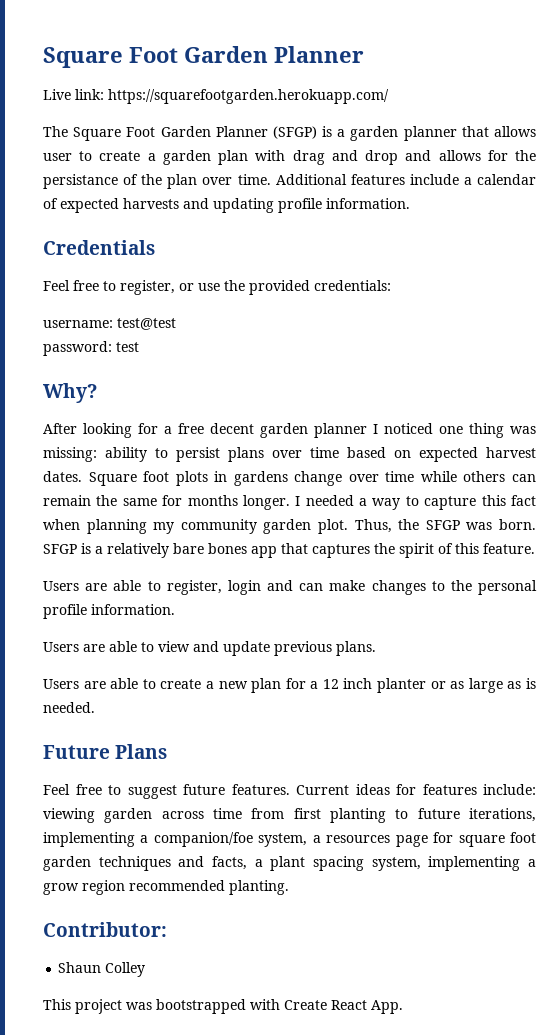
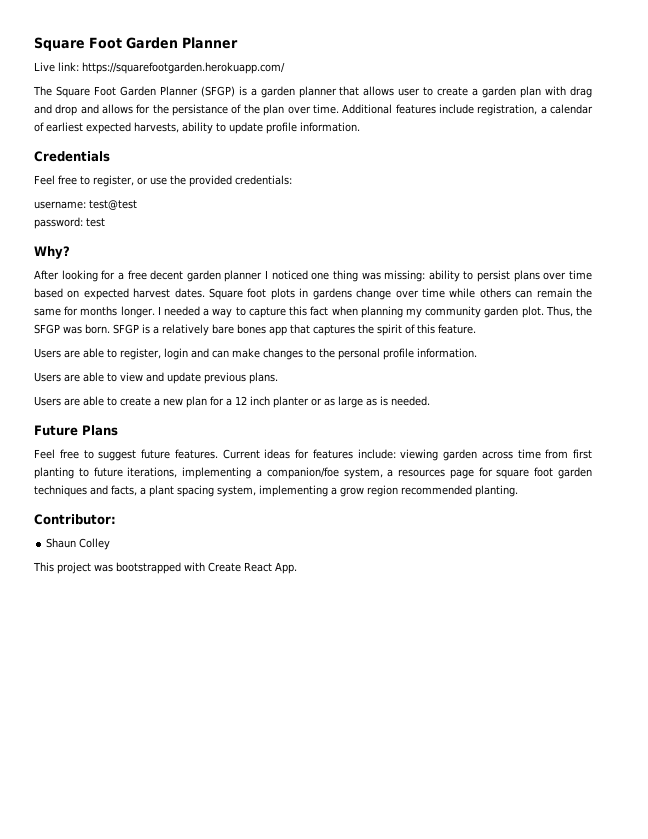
(459, 179) none -> [477,104,538,116] registration,
[60,198,274,213] expected harvests and updating -> [46,122,263,134] earliest expected harvests, ability to update

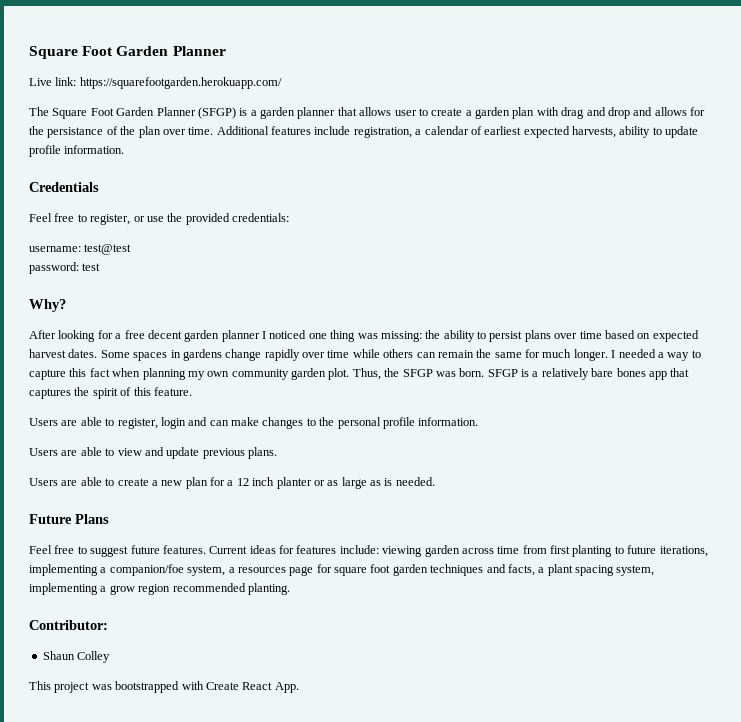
(426, 276) none -> [425,330,441,339] the
[209,288,295,300] Square foot plots -> [100,350,168,361] Some spaces
(392, 294) none -> [264,349,300,361] rapidly
[80,306,118,316] months -> [542,349,572,358] much
(422, 313) none -> [207,371,230,377] own

